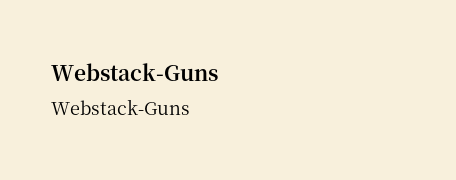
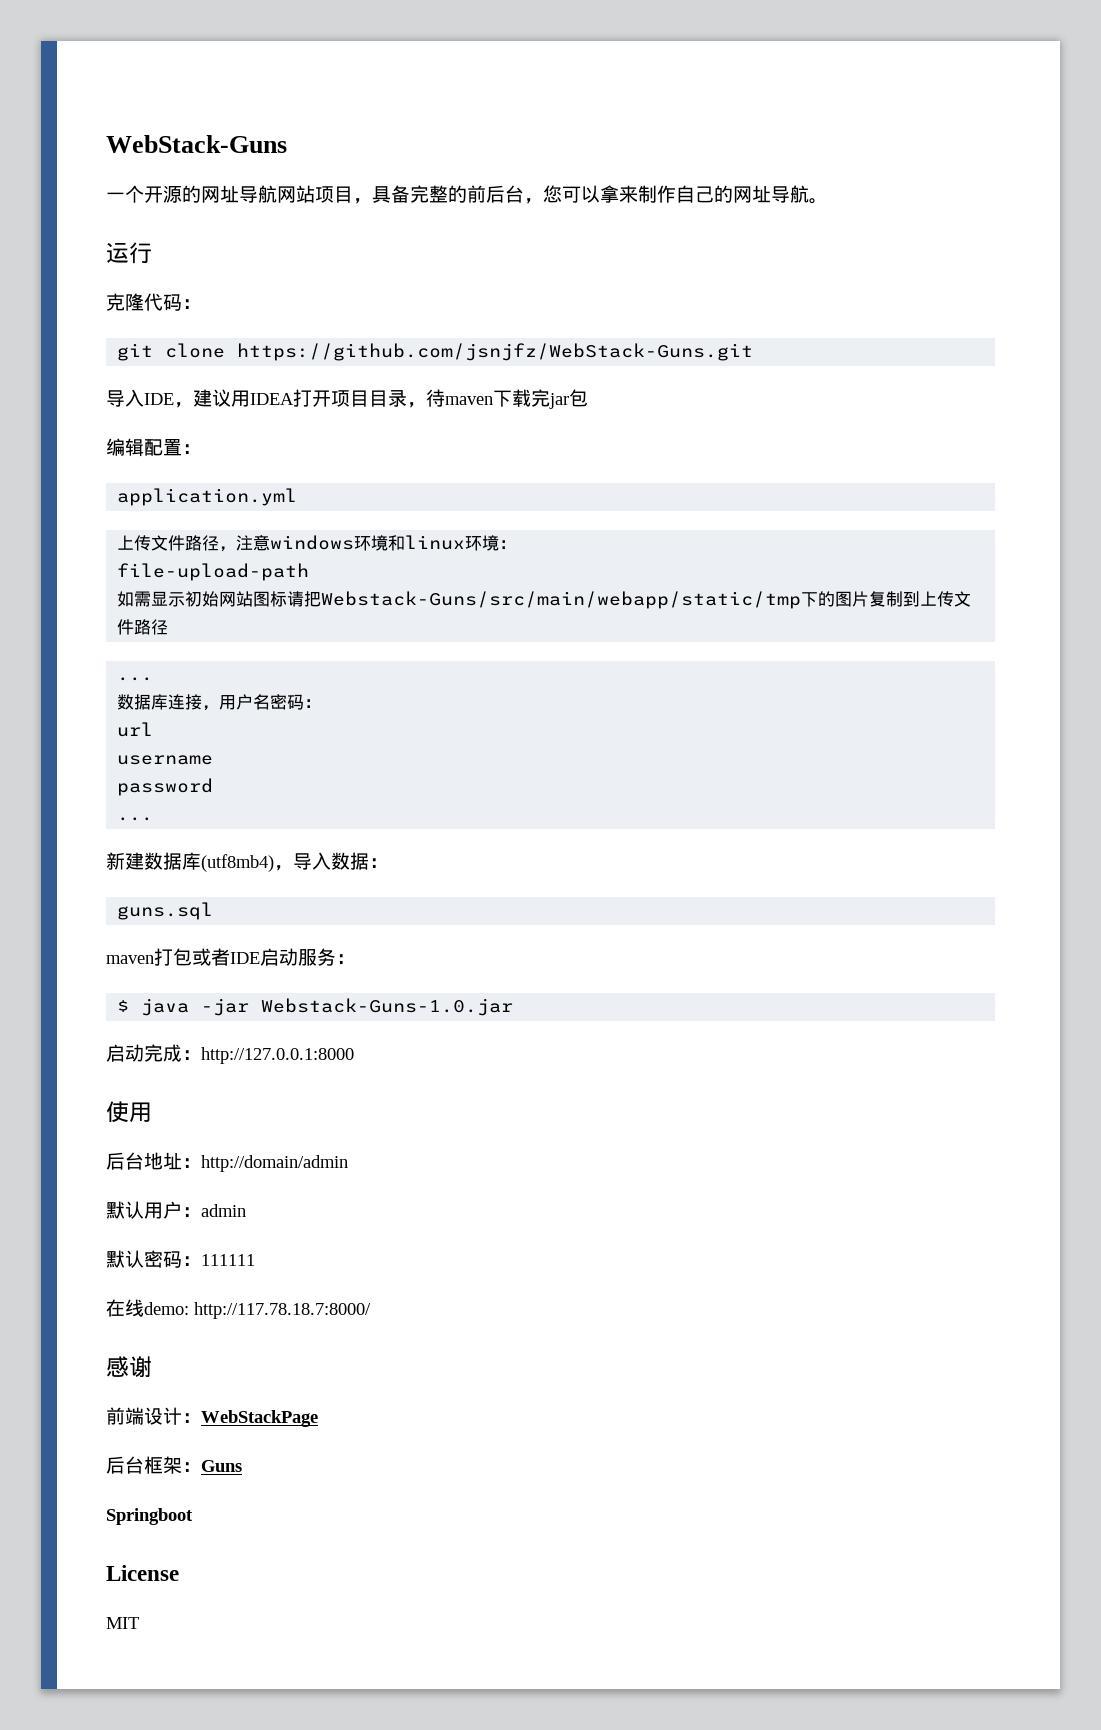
[51,63,218,81] [51,99,190,115] Webstack-Guns // Webstack-Guns -> [106,135,287,153] [106,185,828,204] [106,242,152,264] [106,293,201,311] [117,343,754,361] [106,389,588,409] [106,438,201,457] [117,488,298,506] [117,535,517,552] [117,563,310,581] [117,591,972,609] [117,619,169,635] [117,677,154,681] [117,694,322,711] [117,722,154,737] [117,755,214,765] [117,778,214,796] [117,817,154,821] [106,852,388,872] [117,902,214,920] [106,948,355,966] [117,998,514,1016] [106,1044,354,1064] [106,1101,152,1123] [106,1152,348,1172] [106,1201,246,1219] [106,1250,255,1268] [106,1299,371,1319] [106,1356,152,1378] [106,1407,318,1427] [106,1456,242,1474] [106,1508,193,1525] [106,1565,179,1581] [106,1617,139,1629] WebStack-Guns // 一个开源的网址导航网站项目，具备完整的前后台，您可以拿来制作自己的网址导航。 // 运行 // 克隆代码： // git clone https://github.com/jsnjfz/WebStack-Guns.git // 导入IDE，建议用IDEA打开项目目录，待maven下载完jar包 // 编辑配置： // application.yml // 上传文件路径，注意windows环境和linux环境： // file-upload-path // 如需显示初始网站图标请把Webstack-Guns/src/main/webapp/static/tmp下的图片复制到上传文件路径 // ... // 数据库连接，用户名密码： // url // username // password // ... // 新建数据库(utf8mb4)，导入数据： // guns.sql // maven打包或者IDE启动服务： // $ java -jar Webstack-Guns-1.0.jar // 启动完成：http://127.0.0.1:8000 // 使用 // 后台地址：http://domain/admin // 默认用户：admin // 默认密码：111111 // 在线demo: http://117.78.18.7:8000/ // 感谢 // 前端设计：WebStackPage // 后台框架：Guns // Springboot // License // MIT

